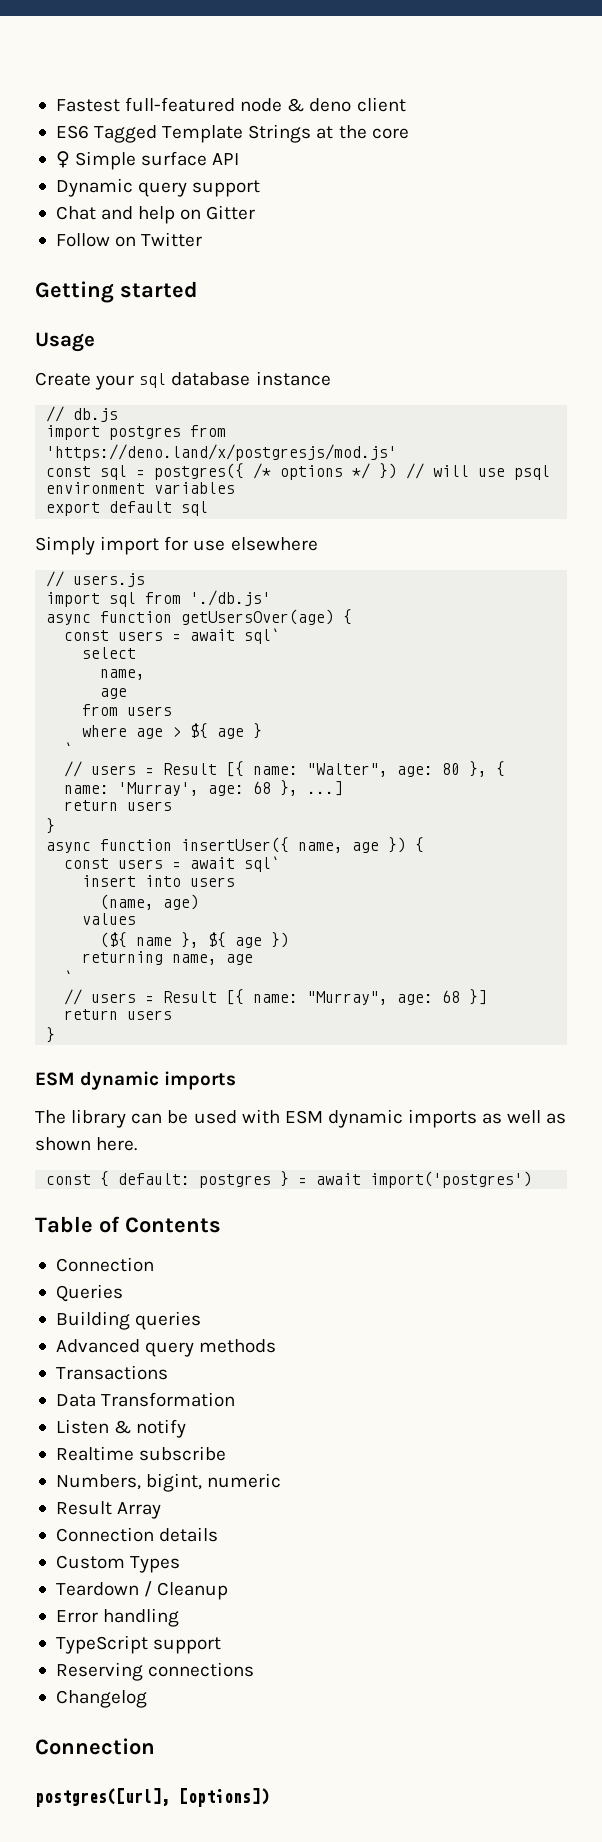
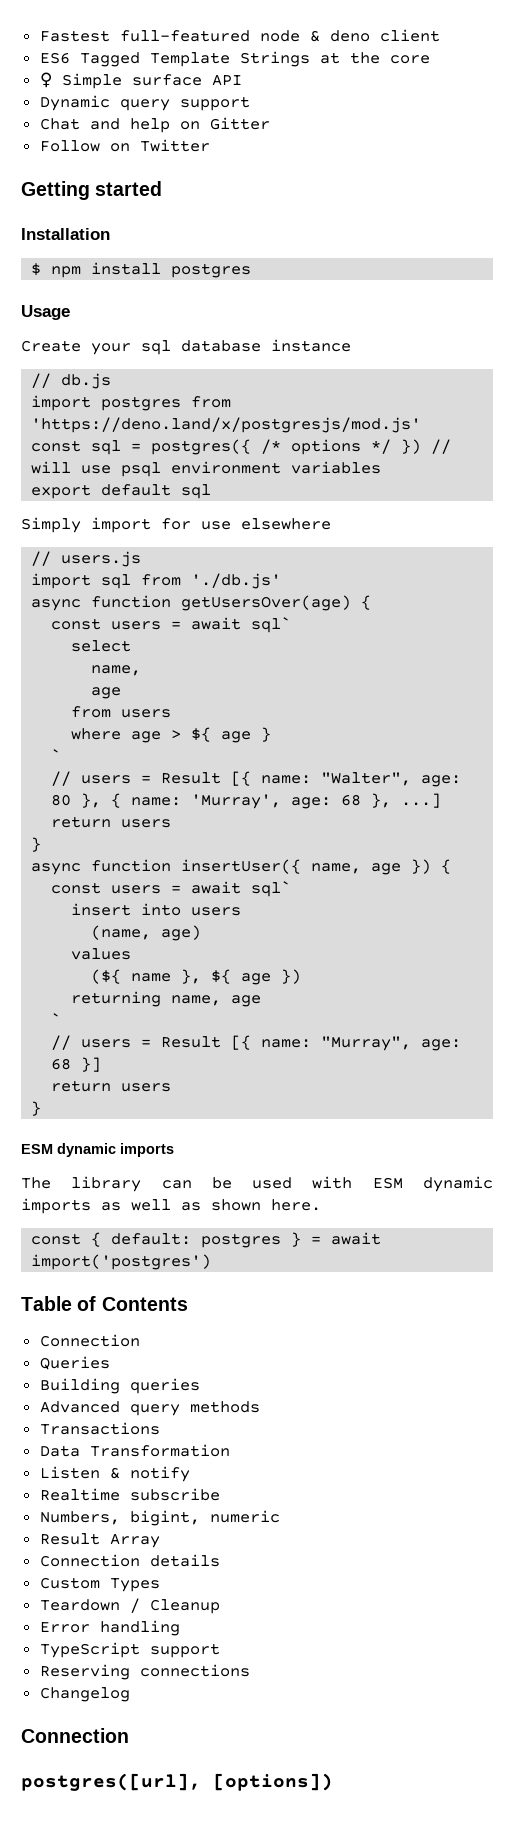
(198, 289) none -> [21,228,110,240] [31,262,252,278] // Installation // $ npm install postgres

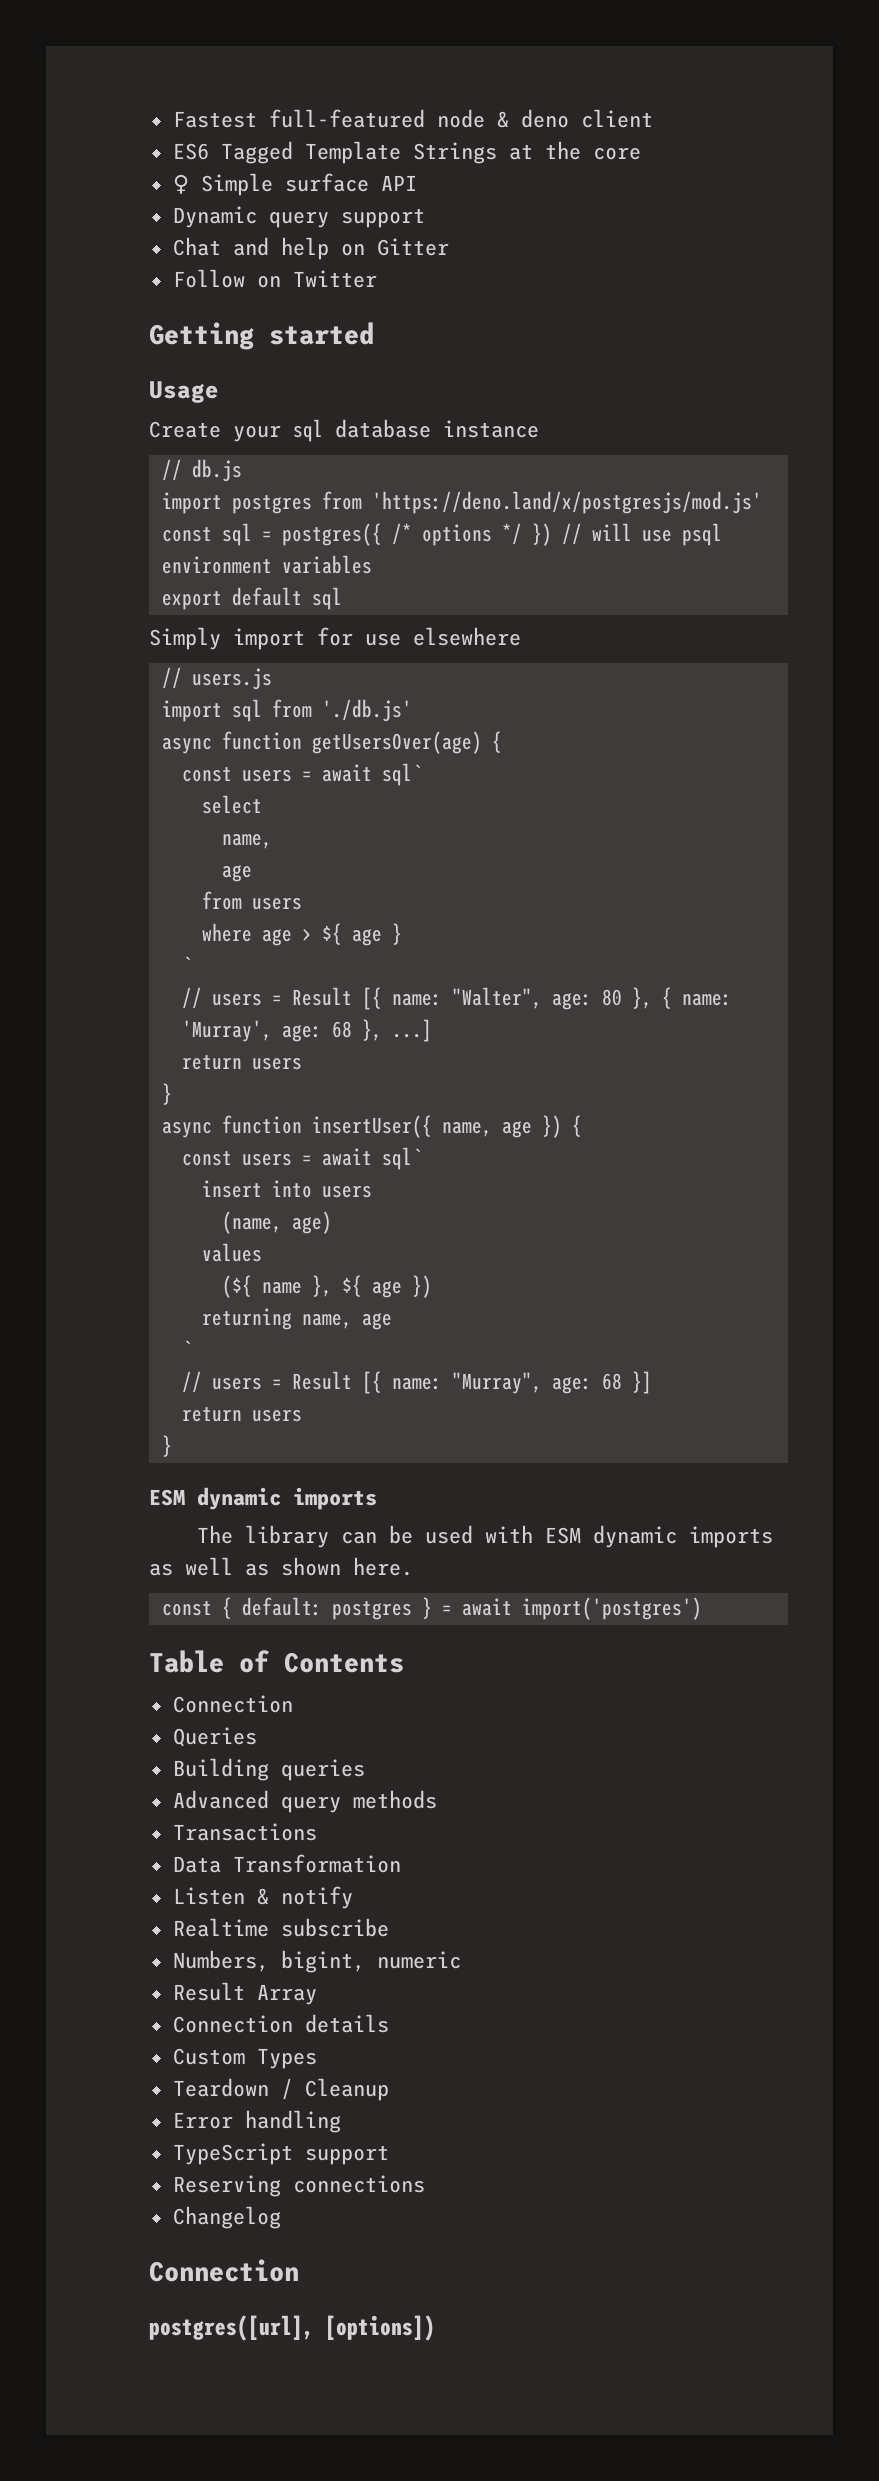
[21,228,110,240] [31,262,252,278] // Installation // $ npm install postgres -> (374, 333) none

